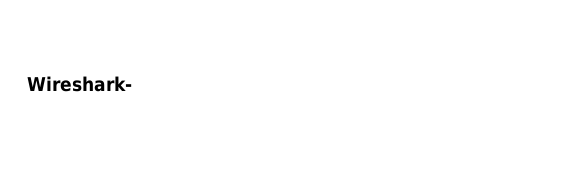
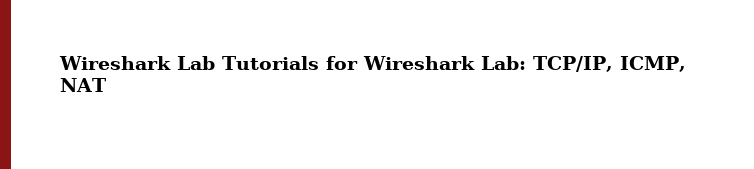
[27,76,132,92] Wireshark- -> [59,56,686,72] [60,78,106,92] Wireshark Lab Tutorials for Wireshark Lab: TCP/IP, ICMP, NAT

